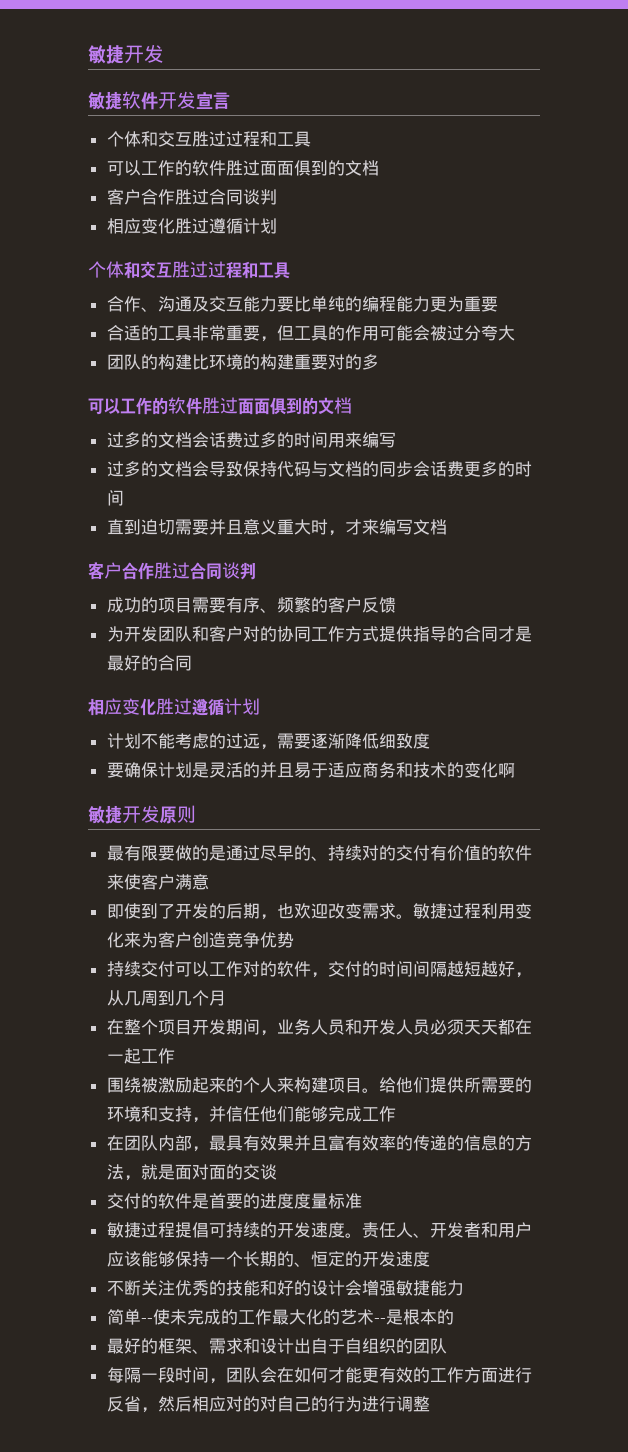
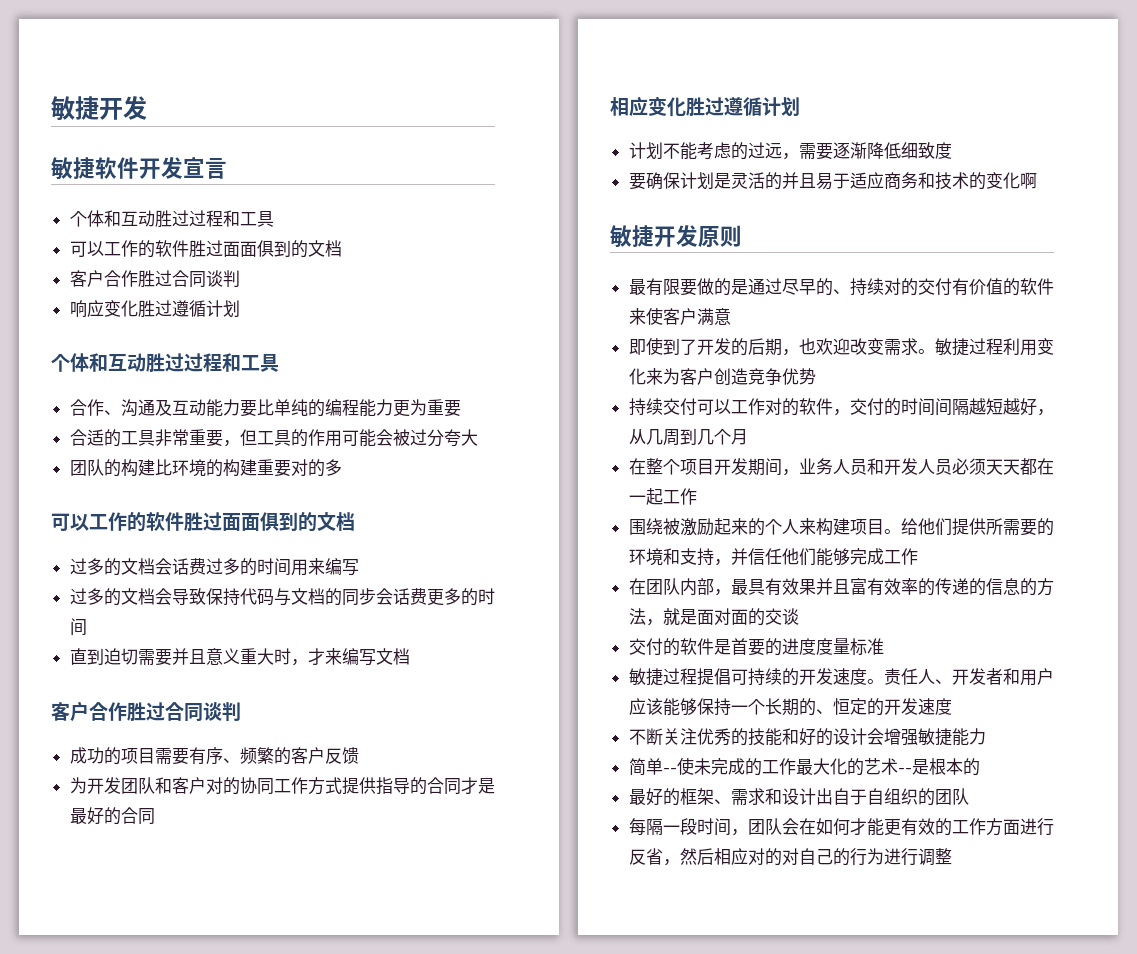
[157,131,192,147] 交互 -> [120,210,155,227] 互动
[106,218,124,234] 相 -> [69,300,87,318] 响
[140,261,172,279] 交互 -> [108,353,146,372] 互动
[208,296,243,312] 交互 -> [171,399,206,416] 互动

